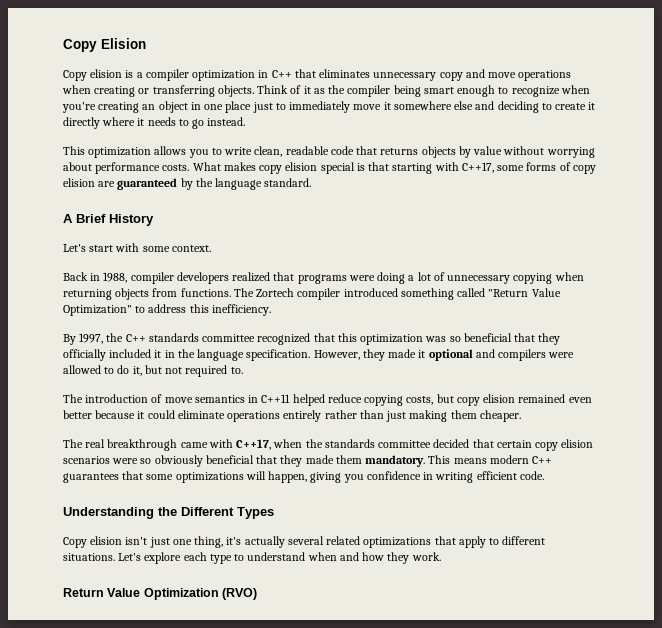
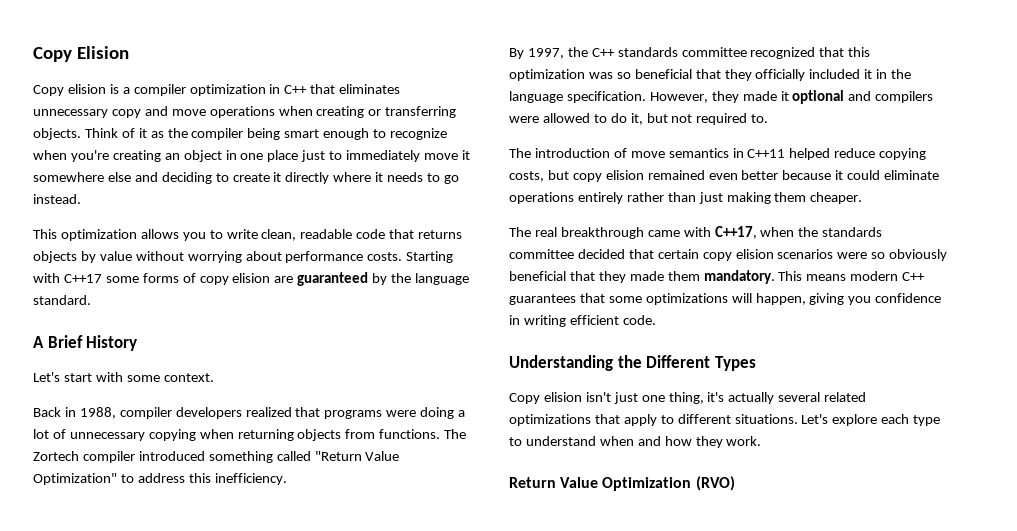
[192,162,494,174] What makes copy elision special is that starting with C++17, -> [406,251,454,263] [33,273,102,283] Starting with C++17

